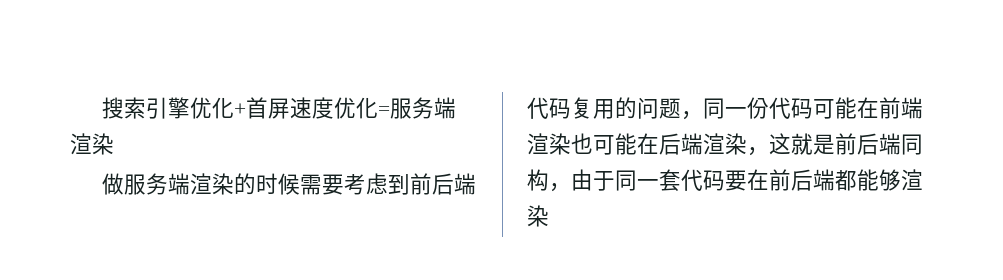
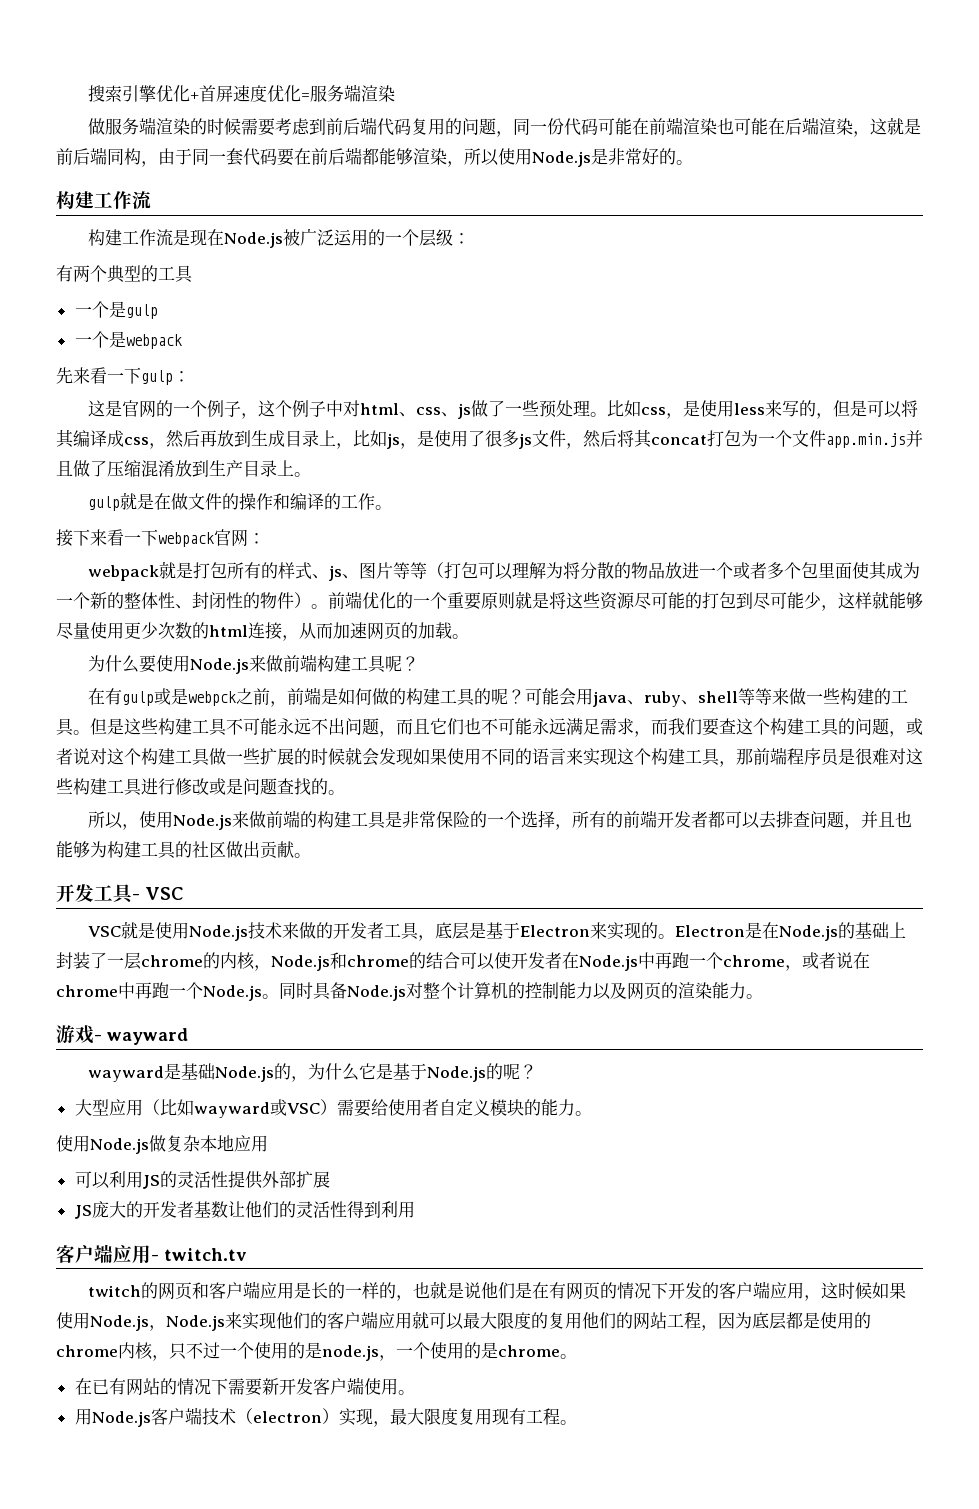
(549, 216) none -> [447,148,693,167] [56,191,151,209] [88,228,471,248] [56,265,193,283] [74,301,158,319] [74,331,182,349] [56,367,190,385] [88,400,919,419] [56,429,923,449] [56,460,311,477] [88,492,393,511] [56,529,265,547] [88,561,921,581] [56,591,923,611] [56,622,469,641] [88,654,420,674] [88,687,909,707] [56,718,923,737] [56,747,923,767] [56,778,345,796] [88,810,913,830] [56,841,311,859] [56,884,184,904] [88,921,907,941] [56,952,870,971] [56,982,763,1001] [56,1025,188,1045] [88,1063,538,1082] [74,1099,592,1118] [56,1135,268,1154] [74,1171,330,1189] [74,1201,415,1219] [56,1244,247,1264] [88,1281,907,1301] [56,1311,871,1331] [56,1342,577,1361] [74,1377,415,1396] [74,1407,577,1427] ，所以使用Node.js是非常好的。 // 构建工作流 // 构建工作流是现在Node.js被广泛运用的一个层级： // 有两个典型的工具 // 一个是gulp // 一个是webpack // 先来看一下gulp： // 这是官网的一个例子，这个例子中对html、css、js做了一些预处理。比如css，是使用less来写的，但是可以将其编译成css，然后再放到生成目录上，比如js，是使用了很多js文件，然后将其concat打包为一个文件app.min.js并且做了压缩混淆放到生产目录上。 // gulp就是在做文件的操作和编译的工作。 // 接下来看一下webpack官网： // webpack就是打包所有的样式、js、图片等等（打包可以理解为将分散的物品放进一个或者多个包里面使其成为一个新的整体性、封闭性的物件）。前端优化的一个重要原则就是将这些资源尽可能的打包到尽可能少，这样就能够尽量使用更少次数的html连接，从而加速网页的加载。 // 为什么要使用Node.js来做前端构建工具呢？ // 在有gulp或是webpck之前，前端是如何做的构建工具的呢？可能会用java、ruby、shell等等来做一些构建的工具。但是这些构建工具不可能永远不出问题，而且它们也不可能永远满足需求，而我们要查这个构建工具的问题，或者说对这个构建工具做一些扩展的时候就会发现如果使用不同的语言来实现这个构建工具，那前端程序员是很难对这些构建工具进行修改或是问题查找的。 // 所以，使用Node.js来做前端的构建工具是非常保险的一个选择，所有的前端开发者都可以去排查问题，并且也能够为构建工具的社区做出贡献。 // 开发工具- VSC // VSC就是使用Node.js技术来做的开发者工具，底层是基于Electron来实现的。Electron是在Node.js的基础上封装了一层chrome的内核，Node.js和chrome的结合可以使开发者在Node.js中再跑一个chrome，或者说在chrome中再跑一个Node.js。同时具备Node.js对整个计算机的控制能力以及网页的渲染能力。 // 游戏- wayward // wayward是基础Node.js的，为什么它是基于Node.js的呢？ // 大型应用（比如wayward或VSC）需要给使用者自定义模块的能力。 // 使用Node.js做复杂本地应用 // 可以利用JS的灵活性提供外部扩展 // JS庞大的开发者基数让他们的灵活性得到利用 // 客户端应用- twitch.tv // twitch的网页和客户端应用是长的一样的，也就是说他们是在有网页的情况下开发的客户端应用，这时候如果使用Node.js，Node.js来实现他们的客户端应用就可以最大限度的复用他们的网站工程，因为底层都是使用的chrome内核，只不过一个使用的是node.js，一个使用的是chrome。 // 在已有网站的情况下需要新开发客户端使用。 // 用Node.js客户端技术（electron）实现，最大限度复用现有工程。

